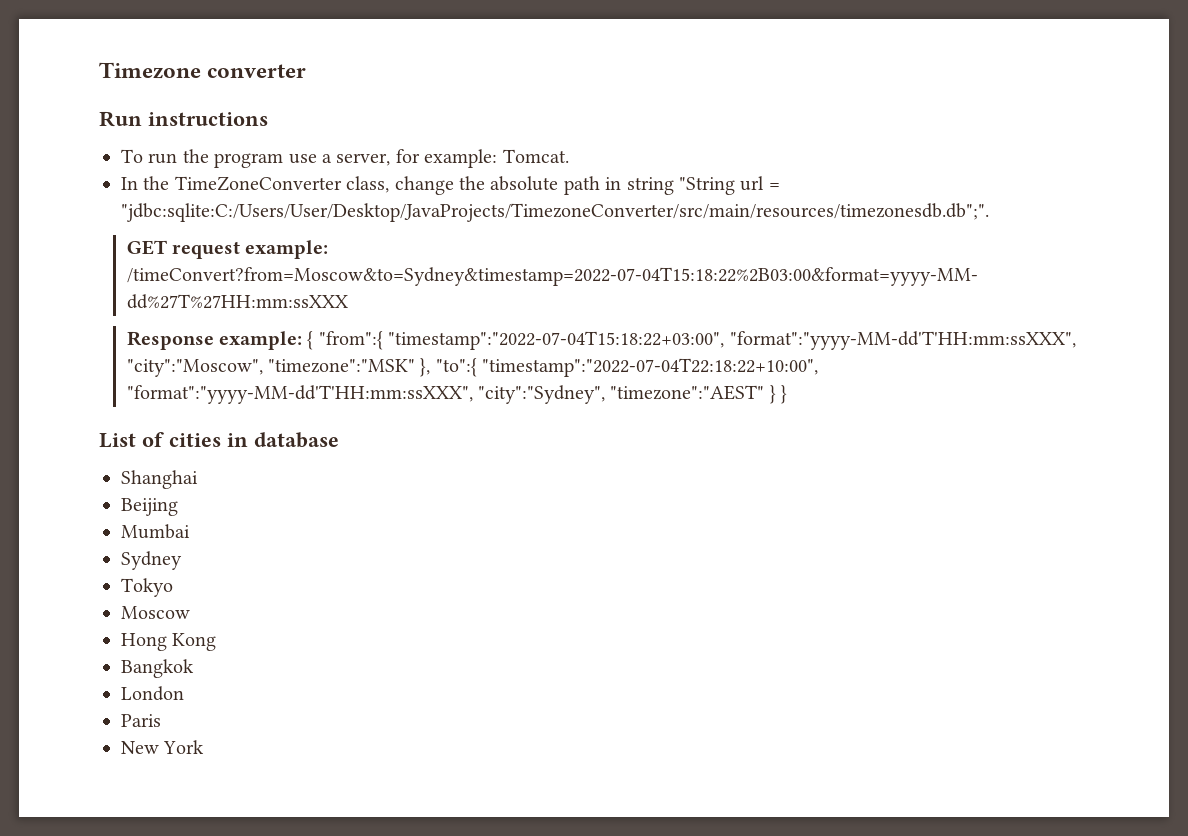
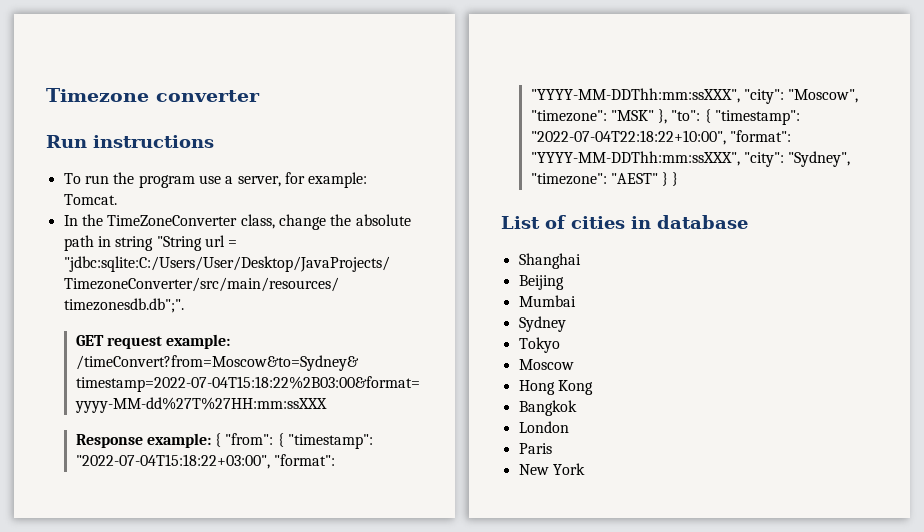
[318,331,1076,350] [126,358,819,377] [126,385,765,404] "from":{ "timestamp":"2022-07-04T15:18:22+03:00", "format":"yyyy-MM-dd'T'HH:mm:ssXXX", "city":"Moscow", "timezone":"MSK" }, "to":{ "timestamp":"2022-07-04T22:18:22+10:00", "format":"yyyy-MM-dd'T'HH:mm:ssXXX", "city":"Sydney", "timezone":"AEST" -> [225,433,374,449] [75,454,335,469] [530,88,859,104] [530,109,801,125] [530,130,791,145] [530,151,851,167] [530,173,658,185] "from": { "timestamp": "2022-07-04T15:18:22+03:00", "format": "YYYY-MM-DDThh:mm:ssXXX", "city": "Moscow", "timezone": "MSK" }, "to": { "timestamp": "2022-07-04T22:18:22+10:00", "format": "YYYY-MM-DDThh:mm:ssXXX", "city": "Sydney", "timezone": "AEST"

